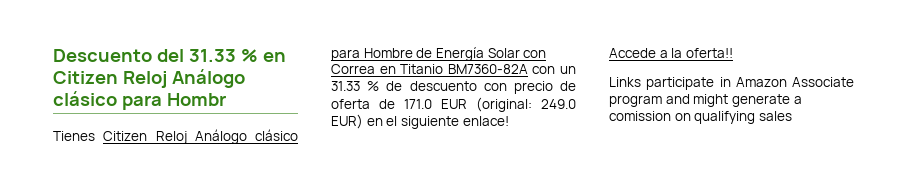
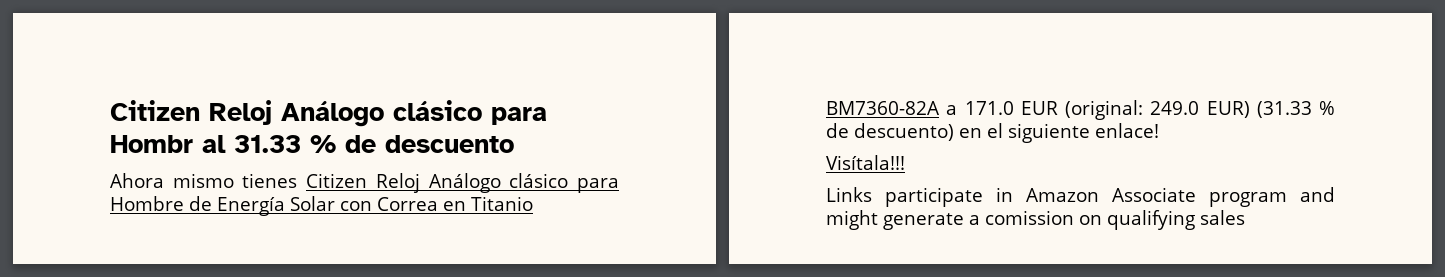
[53,49,286,62] Descuento del 31.33 % en -> (110, 110) none
[53,131,95,141] // Tienes -> [202,135,514,153] [110,173,298,188] al 31.33 % de descuento // Ahora mismo tienes
[532,66,576,74] [331,81,576,94] [331,99,395,109] con un 31.33 % de descuento con precio de oferta de -> [946,105,958,115] a
(363, 121) none -> [1256,101,1335,118] [826,123,954,141] (31.33 % de descuento)
[609,48,733,58] Accede a la oferta!! -> [826,155,905,170] Visítala!!!

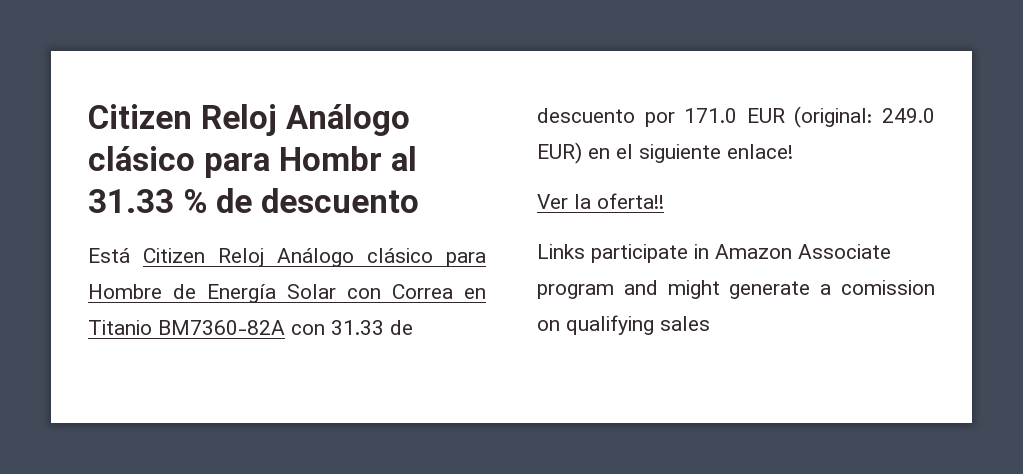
[110,173,298,188] Ahora mismo tienes -> [88,248,130,263] Está
[946,105,958,115] a -> [291,320,413,335] [537,108,675,127] con 31.33 de descuento por
[1256,101,1335,118] [826,123,954,141] (31.33 % de descuento) -> (582, 153) none
[826,155,905,170] Visítala!!! -> [537,193,664,209] Ver la oferta!!

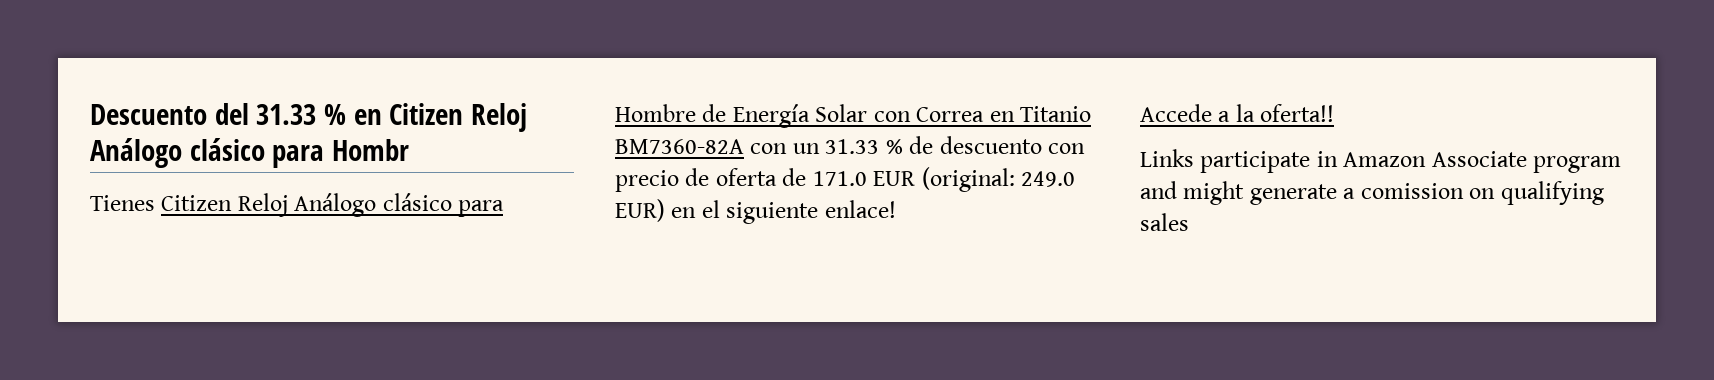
(88, 116) none -> [90,103,382,125] Descuento del 31.33 % en
[390,146,417,171] [88,188,419,213] [88,248,130,263] al 31.33 % de descuento // Está -> [90,195,155,211] // Tienes
[331,320,413,335] [537,108,675,127] 31.33 de descuento por -> [792,136,1086,154] [615,168,807,192] un 31.33 % de descuento con precio de oferta de
[537,194,568,209] Ver -> [1140,104,1231,122] Accede a

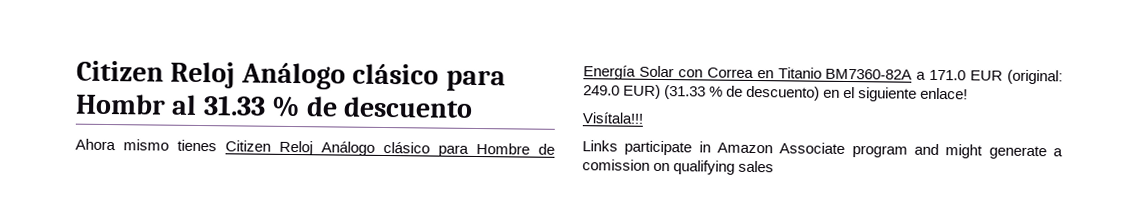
[90,103,382,125] Descuento del 31.33 % en -> (76, 71) none
[90,195,155,211] // Tienes -> [171,94,474,118] [75,138,217,152] al 31.33 % de descuento // Ahora mismo tienes
[750,136,1086,154] [615,168,807,192] con un 31.33 % de descuento con precio de oferta de -> [916,71,927,80] a
(665, 210) none -> [664,85,821,101] (31.33 % de descuento)
[1140,104,1335,122] Accede a la oferta!! -> [582,112,643,124] Visítala!!!

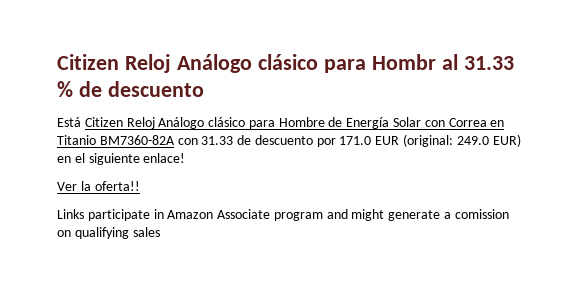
[75,138,217,152] Ahora mismo tienes -> [57,117,81,127] Está
[916,71,927,80] a -> [177,135,336,147] con 31.33 de descuento por
[664,85,821,101] (31.33 % de descuento) -> (521, 140) none
[582,112,643,124] Visítala!!! -> [57,181,140,191] Ver la oferta!!

